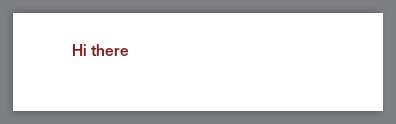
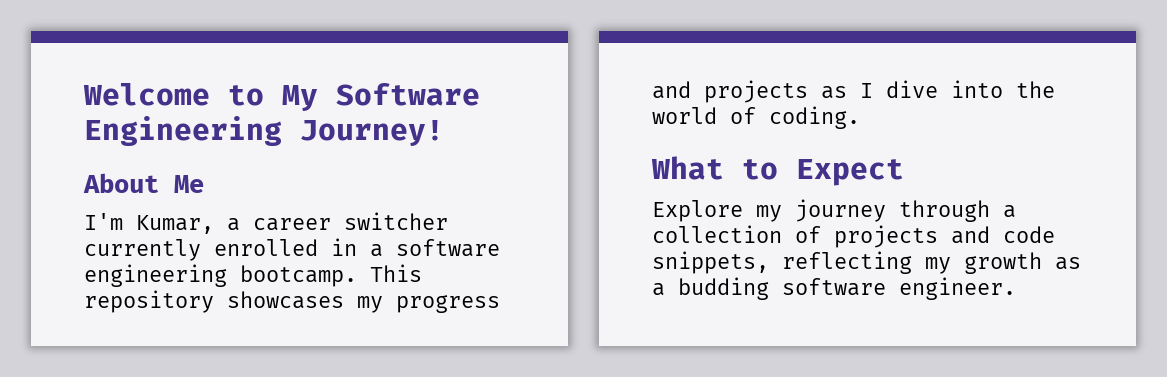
[72,44,130,56] Hi there -> [83,83,480,111] [84,116,444,146] [83,173,204,193] [84,212,448,234] [84,238,500,261] [84,264,422,287] [84,290,500,313] [652,80,1055,103] [652,106,860,129] [651,156,904,186] [652,199,1016,222] [652,225,1055,248] [652,251,1081,274] [652,277,1016,300] Welcome to My Software Engineering Journey! // About Me // I'm Kumar, a career switcher currently enrolled in a software engineering bootcamp. This repository showcases my progress and projects as I dive into the world of coding. // What to Expect // Explore my journey through a collection of projects and code snippets, reflecting my growth as a budding software engineer.

